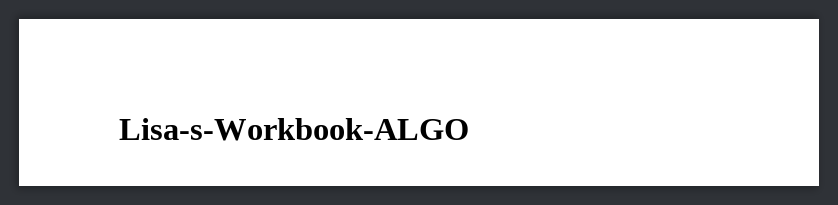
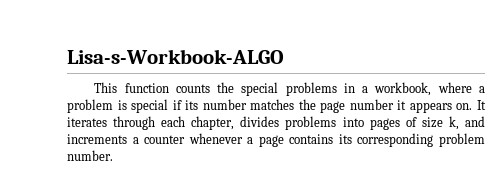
(469, 129) none -> [94,82,485,96] [67,99,487,113] [67,116,485,130] [67,133,485,147] [67,150,113,161] // This function counts the special problems in a workbook, where a problem is special if its number matches the page number it appears on. It iterates through each chapter, divides problems into pages of size k, and increments a counter whenever a page contains its corresponding problem number.

